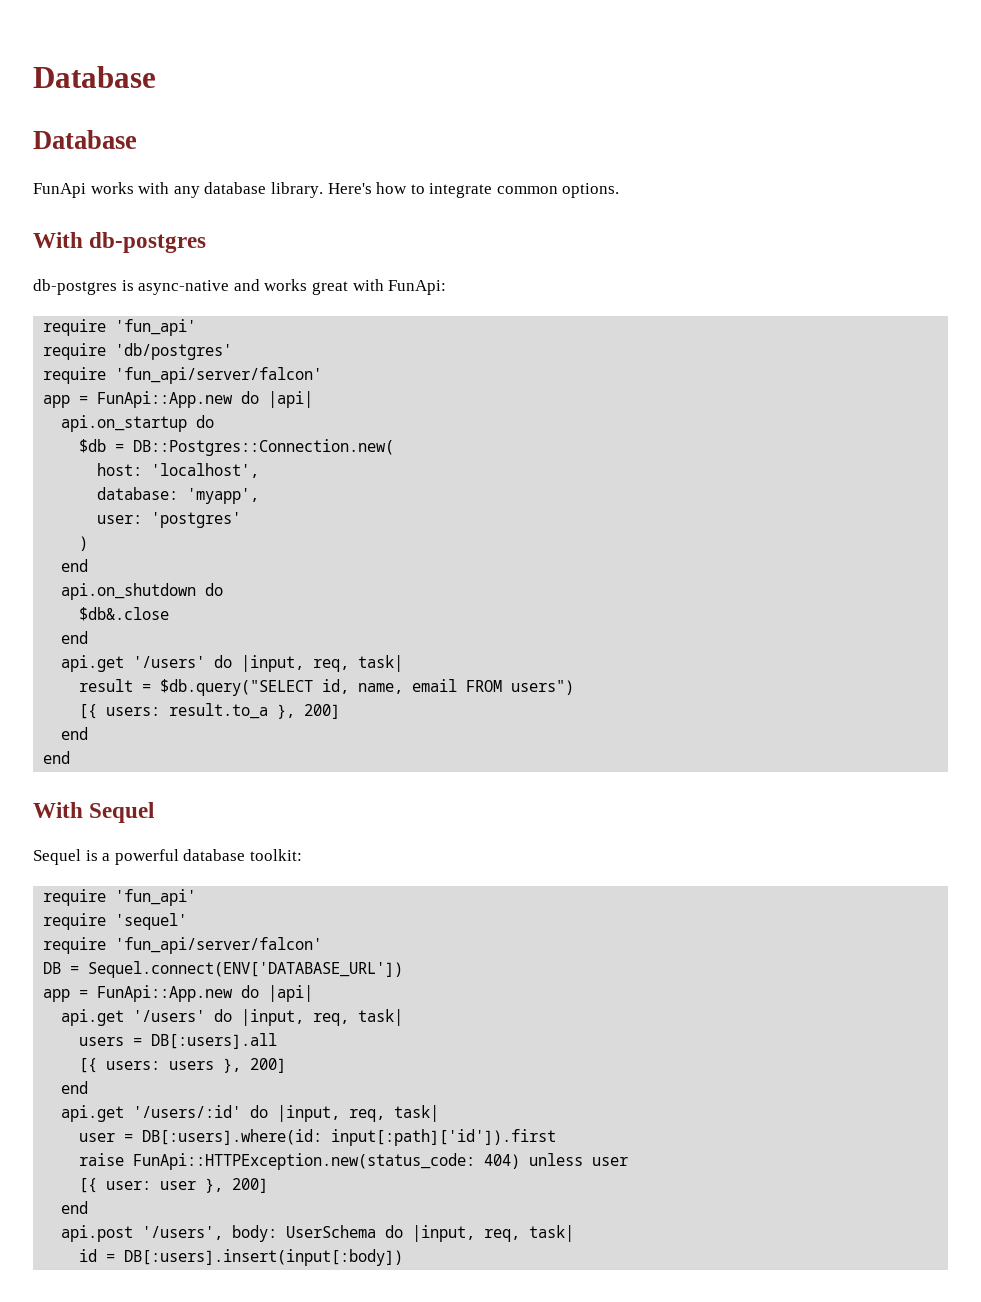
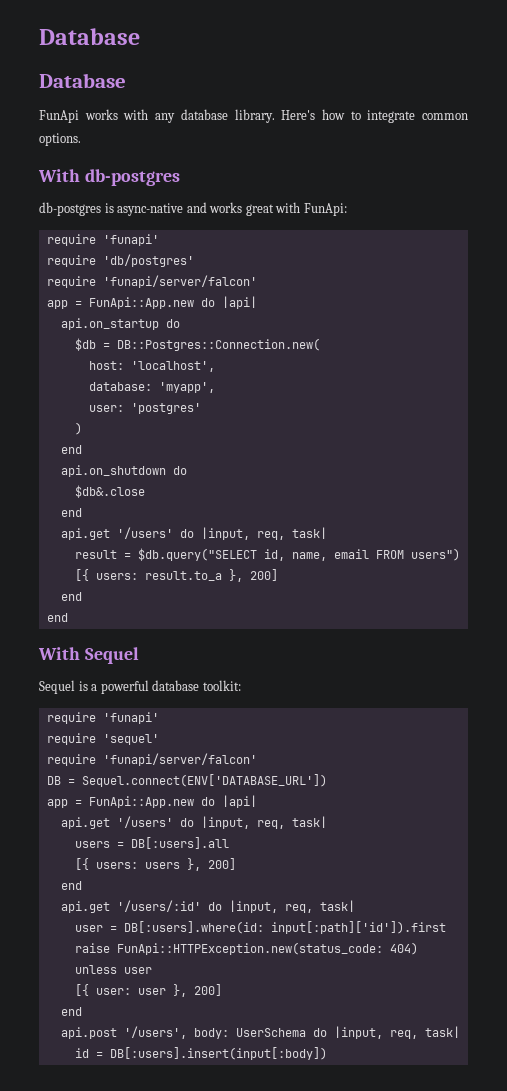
[115,319,197,336] 'fun_api' -> [102,234,159,246] 'funapi'
[115,367,323,384] 'fun_api/server/falcon' -> [102,275,257,288] 'funapi/server/falcon'
[115,889,197,906] 'fun_api' -> [102,712,159,724] 'funapi'
[115,937,323,954] 'fun_api/server/falcon' -> [102,753,257,766] 'funapi/server/falcon'

